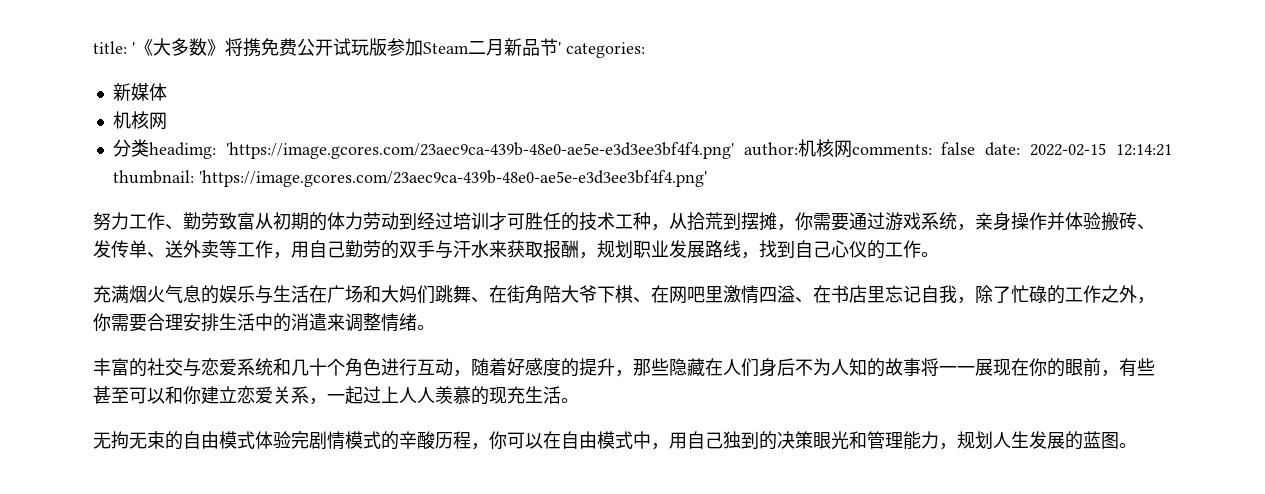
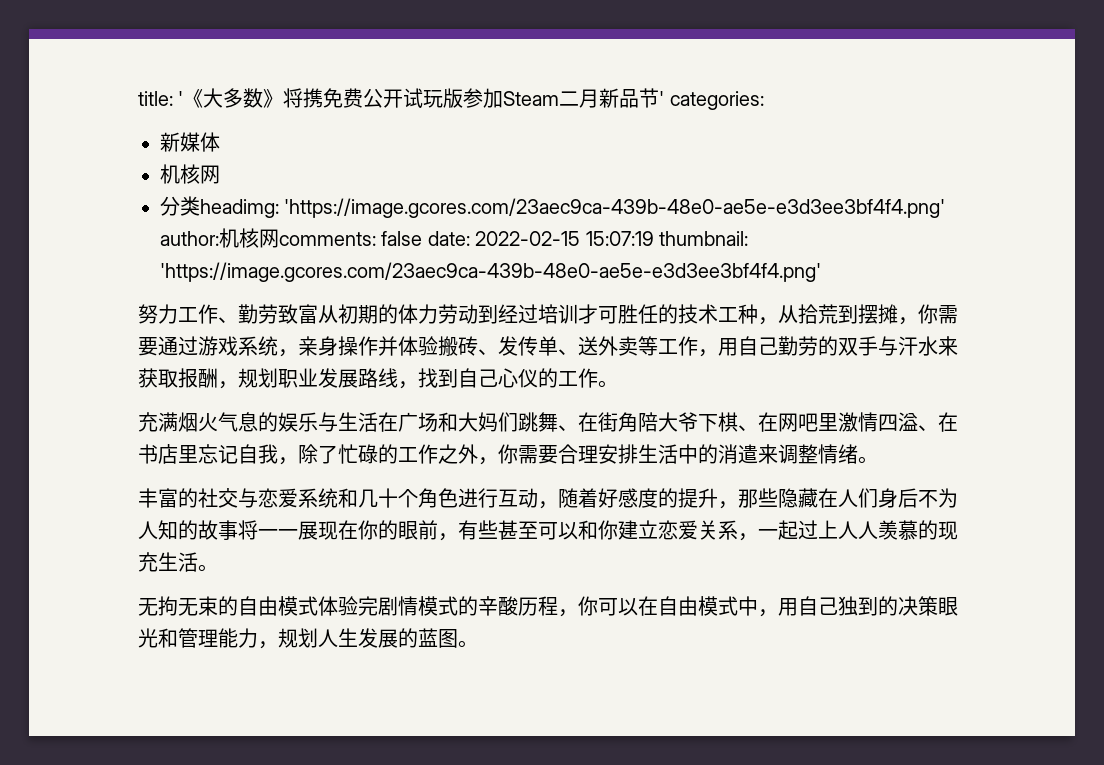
[1116,144,1172,156] 12:14:21 -> [585,231,654,246] 15:07:19

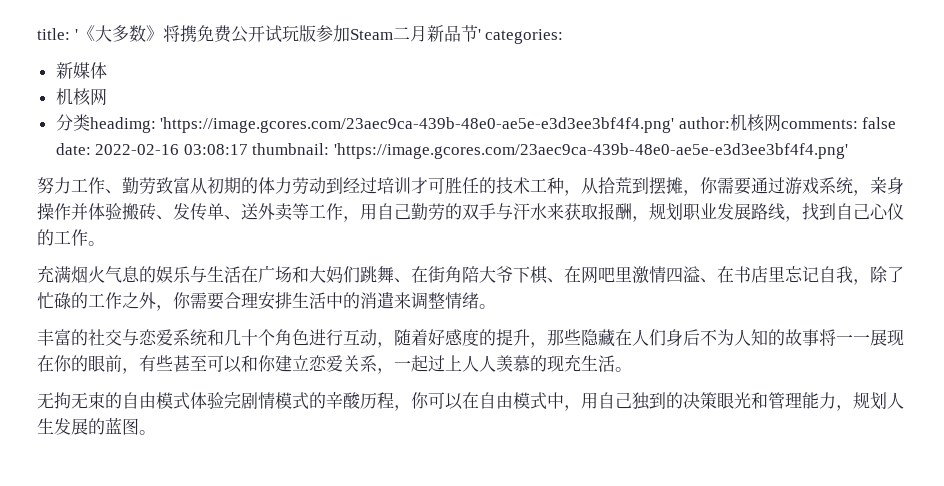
[475,231,654,246] 2022-02-15 15:07:19 -> [95,144,248,155] 2022-02-16 03:08:17

